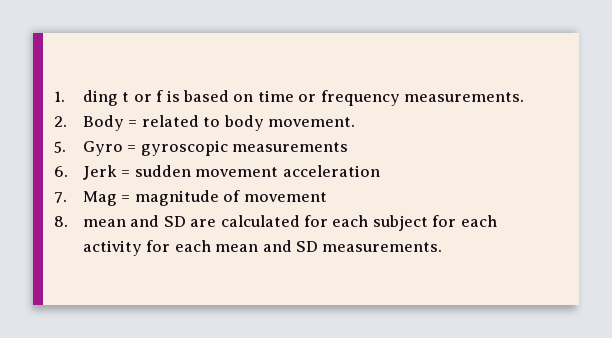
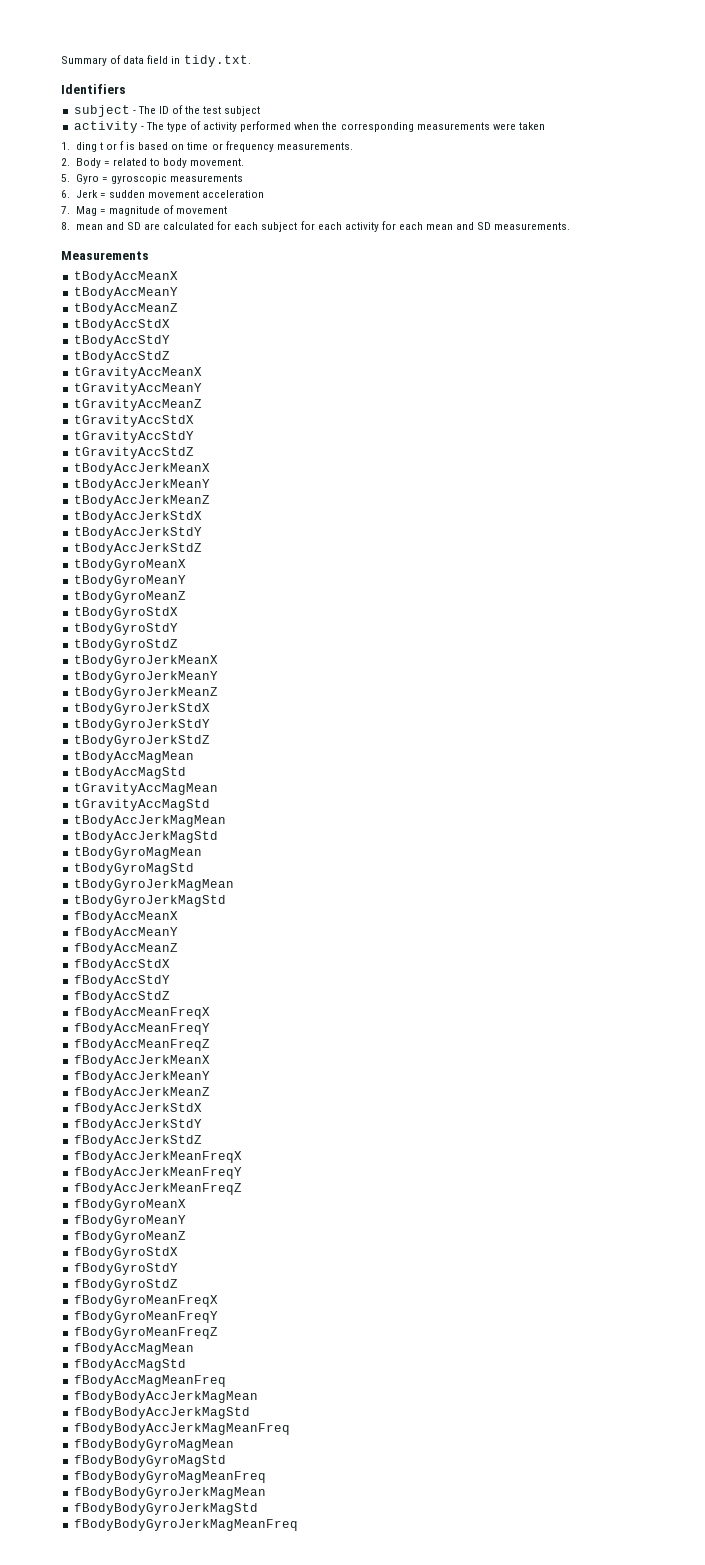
(54, 96) none -> [61,55,251,67] [61,84,126,94] [73,105,261,117] [73,121,545,133] Summary of data field in tidy.txt. // Identifiers // subject - The ID of the test subject // activity - The type of activity performed when the corresponding measurements were taken //
(443, 247) none -> [61,251,149,260] [73,271,178,283] [73,287,178,299] [73,303,178,315] [73,319,170,331] [73,335,170,347] [73,351,170,363] [73,367,202,379] [73,383,202,395] [73,399,202,411] [73,415,194,427] [73,431,194,443] [73,447,194,459] [73,463,210,475] [73,479,210,491] [73,495,210,507] [73,511,202,523] [73,527,202,539] [73,543,202,555] [73,559,186,571] [73,575,186,587] [73,591,186,603] [73,607,178,619] [73,623,178,635] [73,639,178,651] [73,655,218,667] [73,671,218,683] [73,687,218,699] [73,703,210,715] [73,719,210,731] [73,735,210,747] [73,751,194,763] [73,767,186,779] [73,783,218,795] [73,799,210,811] [73,815,226,827] [73,831,218,843] [73,847,202,859] [73,863,194,875] [73,879,234,891] [73,895,226,907] [73,911,178,923] [73,927,178,939] [73,943,178,955] [73,959,170,971] [73,975,170,987] [73,991,170,1003] [73,1007,210,1019] [73,1023,210,1035] [73,1039,210,1051] [73,1055,210,1067] [73,1071,210,1083] [73,1087,210,1099] [73,1103,202,1115] [73,1119,202,1131] [73,1135,202,1147] [73,1151,242,1163] [73,1167,242,1179] [73,1183,242,1195] [73,1199,186,1211] [73,1215,186,1227] [73,1231,186,1243] [73,1247,178,1259] [73,1263,178,1275] [73,1279,178,1291] [73,1295,218,1307] [73,1311,218,1323] [73,1327,218,1339] [73,1343,194,1355] [73,1359,186,1371] [73,1375,226,1387] [73,1391,258,1403] [73,1407,250,1419] [73,1423,290,1435] [73,1439,234,1451] [73,1455,226,1467] [73,1471,266,1483] [73,1487,266,1499] [73,1503,258,1515] [73,1519,298,1531] // Measurements // tBodyAccMeanX // tBodyAccMeanY // tBodyAccMeanZ // tBodyAccStdX // tBodyAccStdY // tBodyAccStdZ // tGravityAccMeanX // tGravityAccMeanY // tGravityAccMeanZ // tGravityAccStdX // tGravityAccStdY // tGravityAccStdZ // tBodyAccJerkMeanX // tBodyAccJerkMeanY // tBodyAccJerkMeanZ // tBodyAccJerkStdX // tBodyAccJerkStdY // tBodyAccJerkStdZ // tBodyGyroMeanX // tBodyGyroMeanY // tBodyGyroMeanZ // tBodyGyroStdX // tBodyGyroStdY // tBodyGyroStdZ // tBodyGyroJerkMeanX // tBodyGyroJerkMeanY // tBodyGyroJerkMeanZ // tBodyGyroJerkStdX // tBodyGyroJerkStdY // tBodyGyroJerkStdZ // tBodyAccMagMean // tBodyAccMagStd // tGravityAccMagMean // tGravityAccMagStd // tBodyAccJerkMagMean // tBodyAccJerkMagStd // tBodyGyroMagMean // tBodyGyroMagStd // tBodyGyroJerkMagMean // tBodyGyroJerkMagStd // fBodyAccMeanX // fBodyAccMeanY // fBodyAccMeanZ // fBodyAccStdX // fBodyAccStdY // fBodyAccStdZ // fBodyAccMeanFreqX // fBodyAccMeanFreqY // fBodyAccMeanFreqZ // fBodyAccJerkMeanX // fBodyAccJerkMeanY // fBodyAccJerkMeanZ // fBodyAccJerkStdX // fBodyAccJerkStdY // fBodyAccJerkStdZ // fBodyAccJerkMeanFreqX // fBodyAccJerkMeanFreqY // fBodyAccJerkMeanFreqZ // fBodyGyroMeanX // fBodyGyroMeanY // fBodyGyroMeanZ // fBodyGyroStdX // fBodyGyroStdY // fBodyGyroStdZ // fBodyGyroMeanFreqX // fBodyGyroMeanFreqY // fBodyGyroMeanFreqZ // fBodyAccMagMean // fBodyAccMagStd // fBodyAccMagMeanFreq // fBodyBodyAccJerkMagMean // fBodyBodyAccJerkMagStd // fBodyBodyAccJerkMagMeanFreq // fBodyBodyGyroMagMean // fBodyBodyGyroMagStd // fBodyBodyGyroMagMeanFreq // fBodyBodyGyroJerkMagMean // fBodyBodyGyroJerkMagStd // fBodyBodyGyroJerkMagMeanFreq

